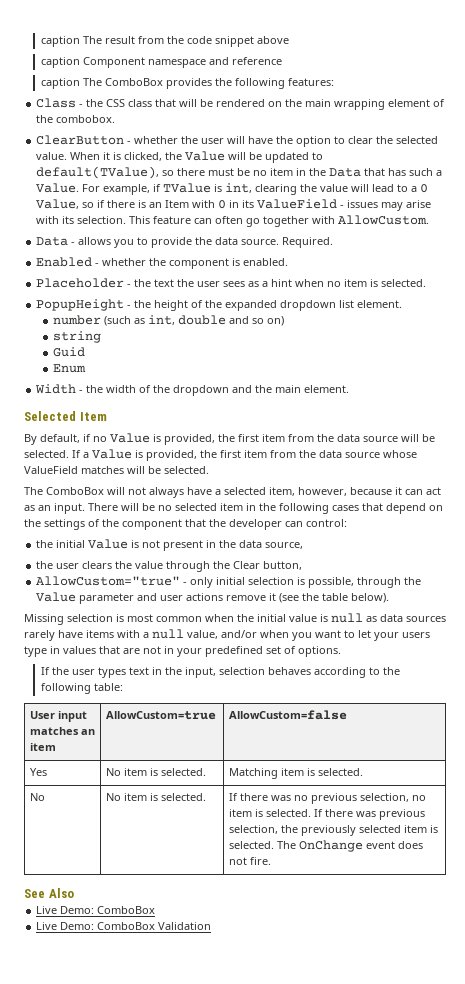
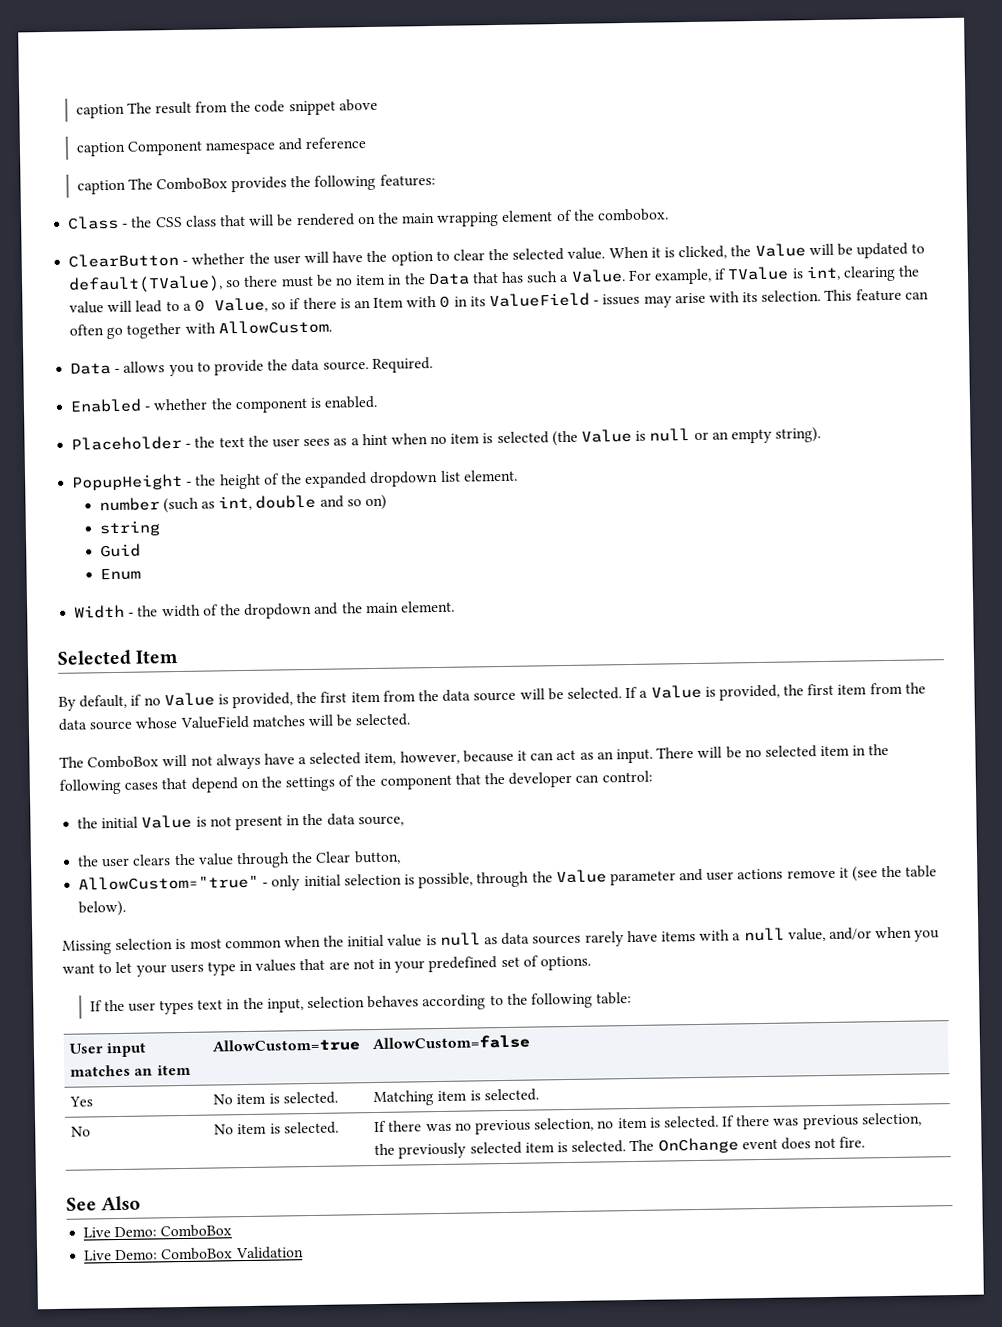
[381,279,427,287] selected. -> [496,426,822,447] selected (the Value is null or an empty string).

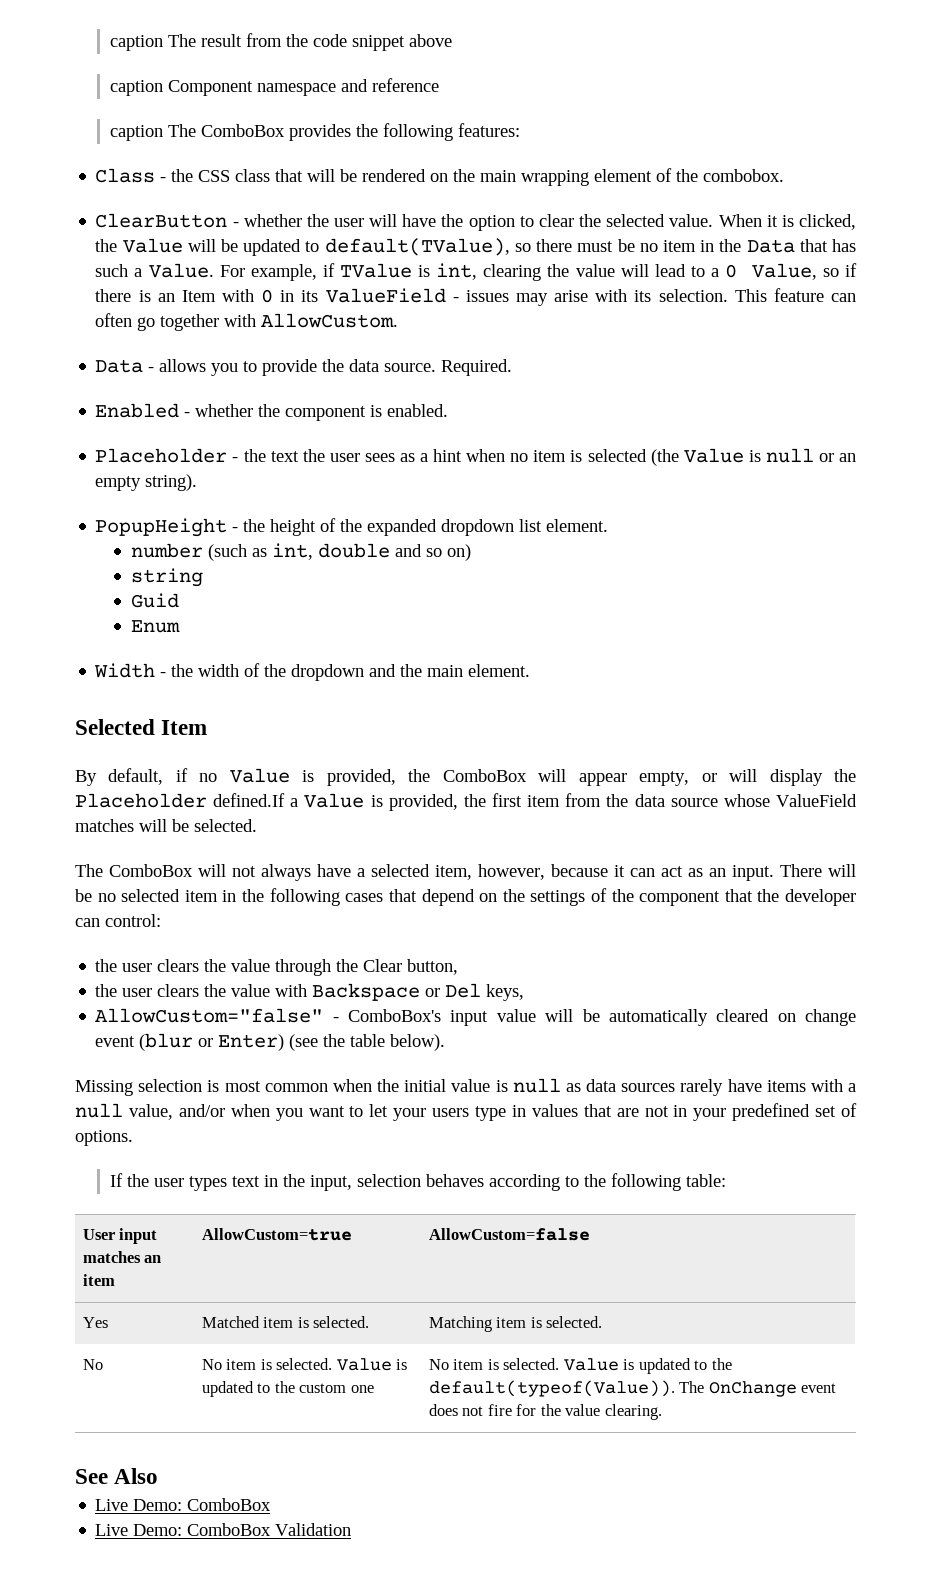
[320,686,639,703] first item from the data source will be selected. If -> [442,769,856,786] [75,793,286,808] ComboBox will appear empty, or will display the Placeholder defined.If
[77,813,404,831] // the initial Value is not present in the data source, -> (161, 920) none
[78,867,849,891] AllowCustom="true" - only initial selection is possible, through the Value parameter and user actions remove it -> [95,983,525,1001] [95,1008,856,1026] [95,1033,285,1051] the user clears the value with Backspace or Del keys, // AllowCustom="false" - ComboBox's input value will be automatically cleared on change event (blur or Enter)
[213,1094,234,1105] No -> [201,1316,260,1328] Matched
[374,1112,922,1135] [374,1140,627,1159] | If there was no previous selection, no item is selected. If there was previous selection, the previously selected item is selected. -> [336,1358,408,1371] [201,1381,374,1397] [428,1358,732,1374] [428,1380,675,1397] Value is updated to the custom one | No item is selected. Value is updated to the default(typeof(Value)).
[839,1136,866,1148] fire. -> [487,1404,662,1420] fire for the value clearing.

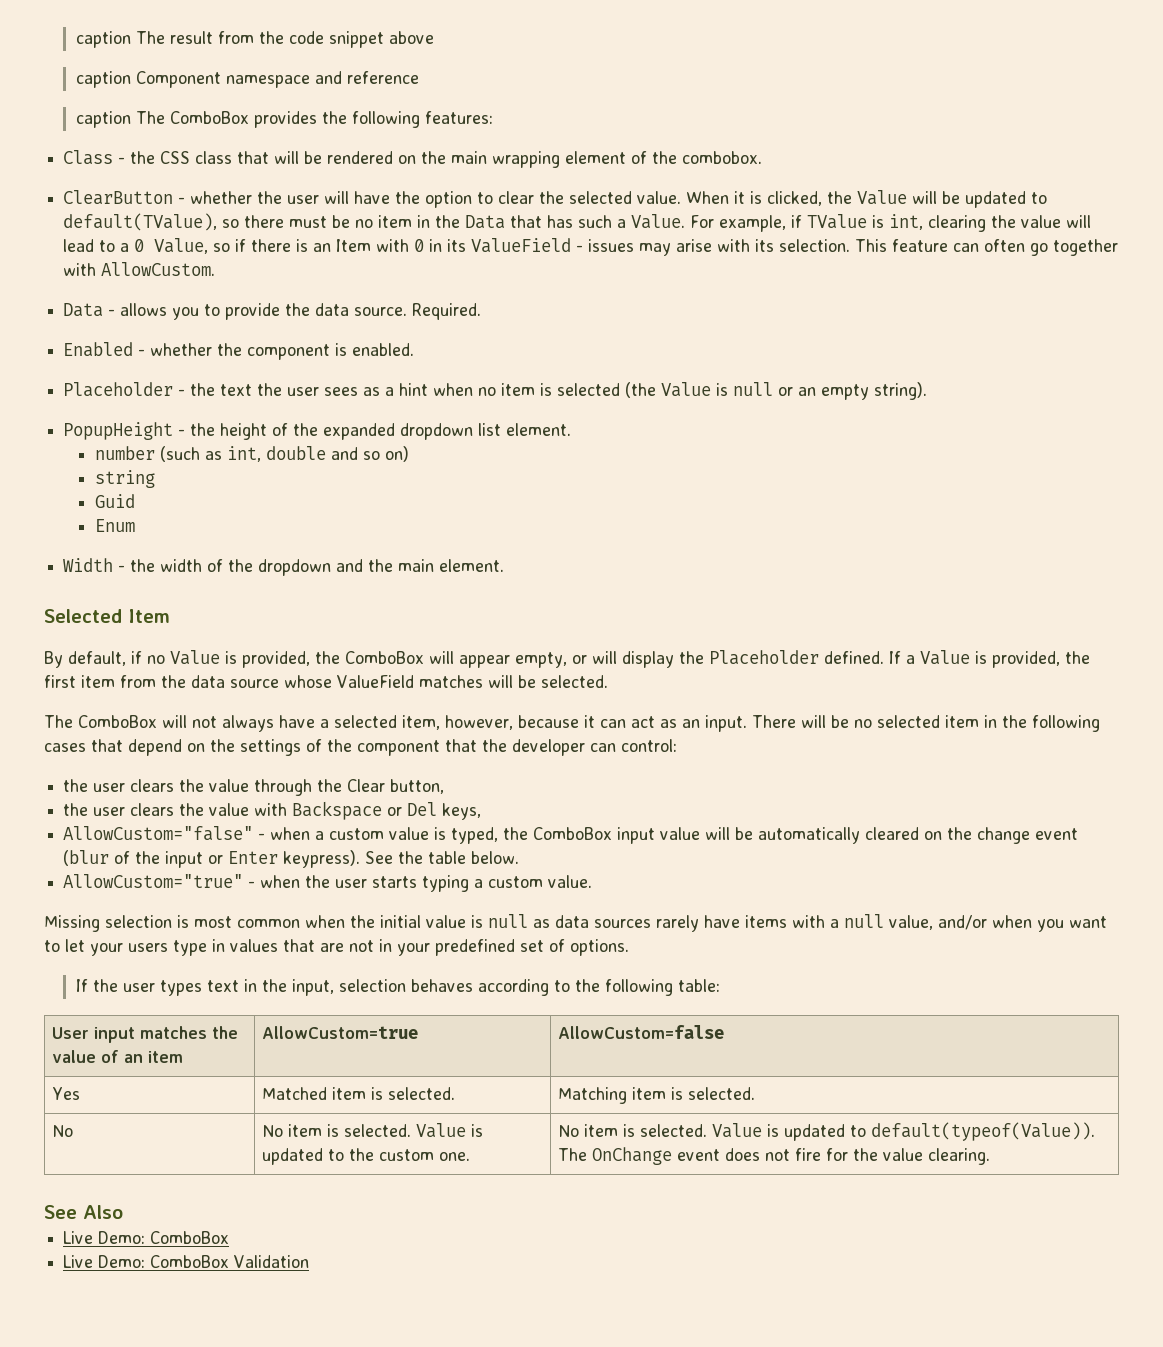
[213,793,286,807] defined.If -> [824,651,901,664] defined. If
[348,1009,442,1022] ComboBox's -> [270,827,613,844] when a custom value is typed, the ComboBox
(796, 1017) none -> [947,827,973,840] the
[198,1034,446,1051] or Enter) (see the table below). -> [114,850,520,868] [63,874,593,892] of the input or Enter keypress). See the table below. // AllowCustom="true" - when the user starts typing a custom value.
(141, 1257) none -> [212,1026,239,1039] [52,1050,120,1063] the value of
[350,1385,374,1393] [428,1358,732,1374] one | No item is selected. Value is updated to the -> [439,1152,471,1161] [558,1123,867,1141] one. | No item is selected. Value is updated to

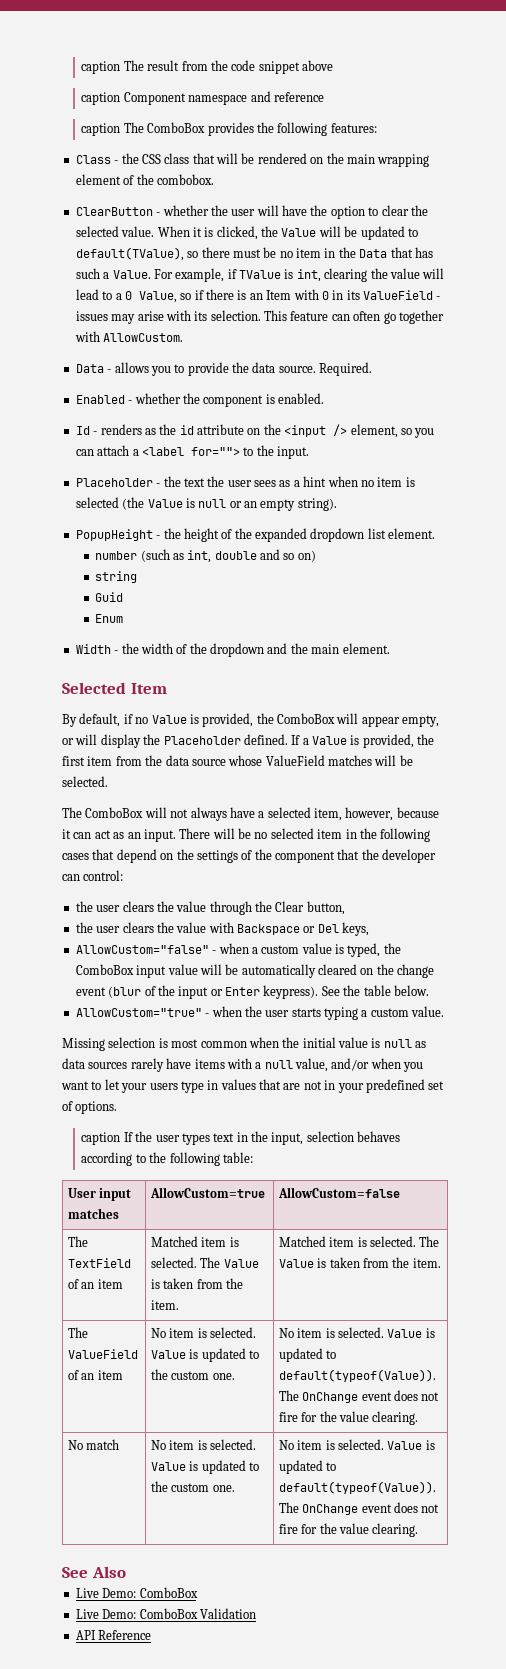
(415, 349) none -> [75,424,435,438] [75,445,309,459] // Id - renders as the id attribute on the <input /> element, so you can attach a <label for=""> to the input.
(629, 947) none -> [81,1132,121,1145] caption
[212,1026,239,1039] [52,1050,184,1063] [262,1026,419,1039] [558,1025,725,1039] [52,1087,81,1100] [262,1087,456,1100] [558,1087,756,1104] [52,1125,74,1137] the value of an item | AllowCustom=true | AllowCustom=false // Yes | Matched item is selected. | Matching item is selected. // No -> [149,1187,265,1198] [277,1187,400,1198] [67,1236,88,1247] [67,1258,131,1268] [67,1279,123,1289] [150,1236,239,1247] [150,1257,259,1268] [150,1278,243,1289] [150,1300,179,1310] [278,1236,440,1247] [278,1257,441,1268] [67,1327,88,1338] [67,1349,138,1359] [67,1370,123,1380] [150,1327,256,1338] [150,1348,259,1362] [150,1369,235,1380] [278,1327,435,1338] [278,1348,337,1362] [278,1369,436,1382] [278,1390,440,1403] [278,1411,419,1425] [67,1439,120,1450] | AllowCustom=true | AllowCustom=false // The TextField of an item | Matched item is selected. The Value is taken from the item. | Matched item is selected. The Value is taken from the item. // The ValueField of an item | No item is selected. Value is updated to the custom one. | No item is selected. Value is updated to default(typeof(Value)). The OnChange event does not fire for the value clearing. // No match
(310, 1261) none -> [75,1630,152,1640] // API Reference

